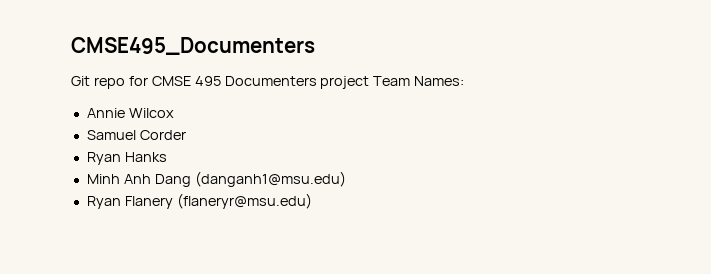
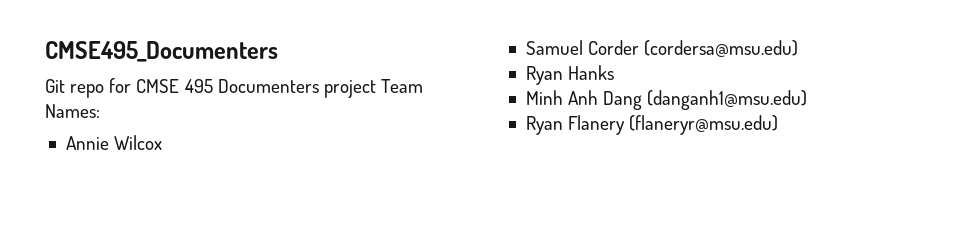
(186, 135) none -> [644,40,799,57] (cordersa@msu.edu)

